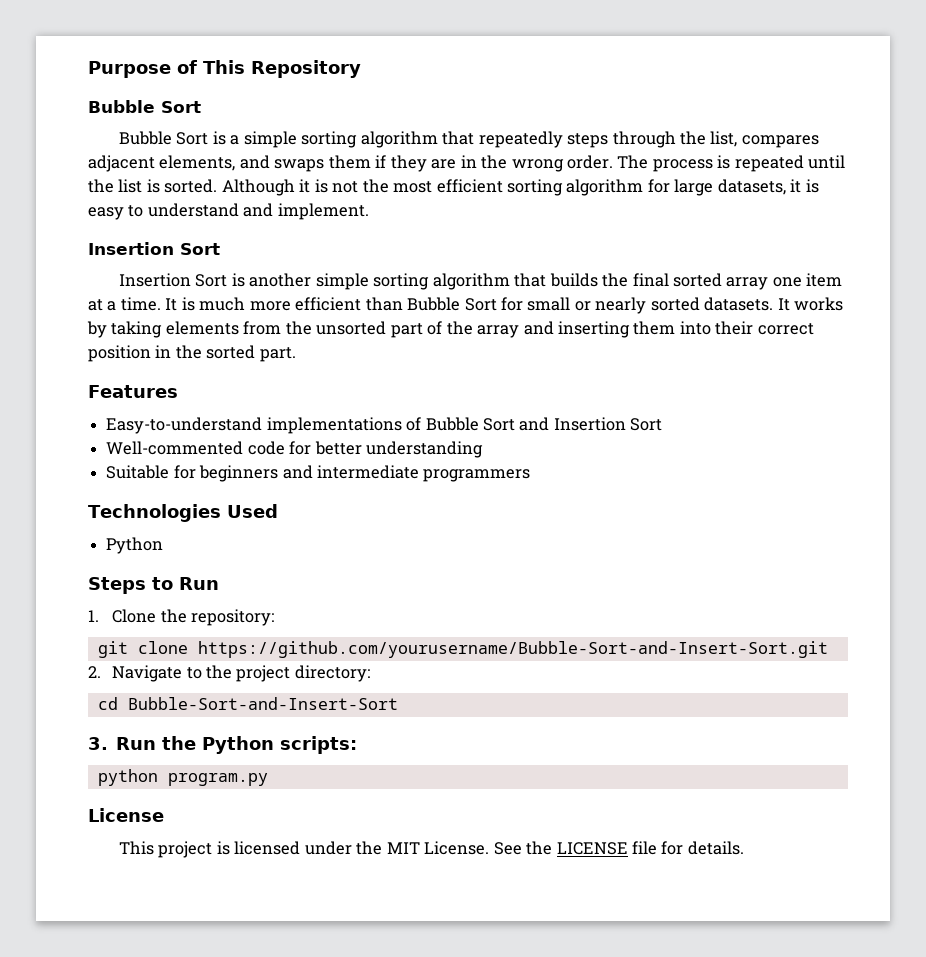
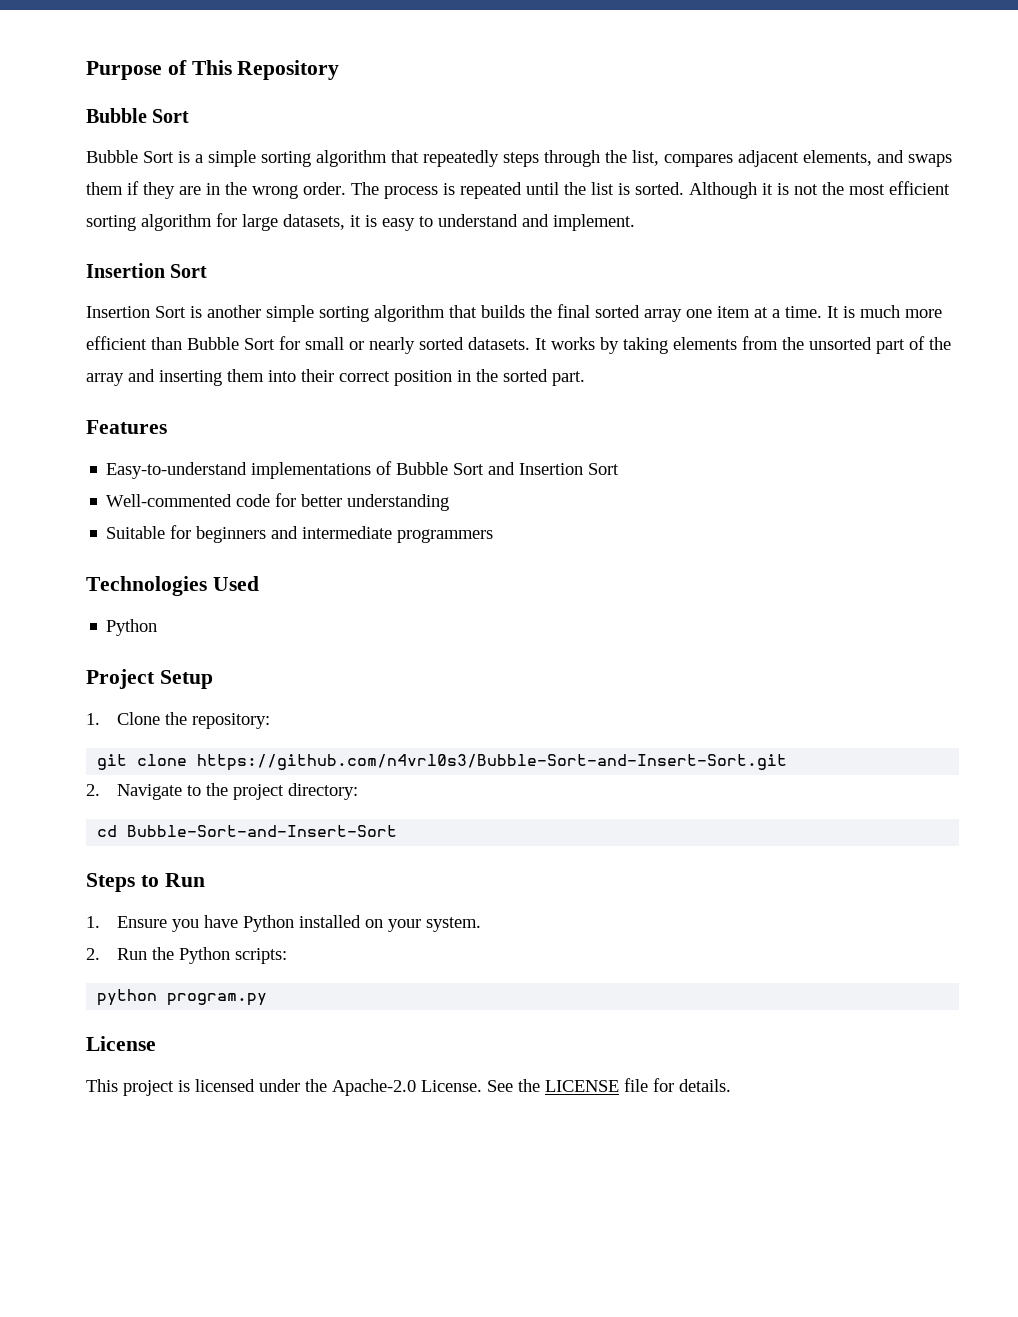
[88,577,219,594] Steps to Run -> [86,669,213,689] Project Setup
[197,641,828,658] https://github.com/yourusername/Bubble-Sort-and-Insert-Sort.git -> [197,754,788,771] https://github.com/n4vrl0s3/Bubble-Sort-and-Insert-Sort.git
[88,737,108,750] 3. -> [86,873,205,892] [86,915,482,932] [86,948,100,960] Steps to Run // 1. Ensure you have Python installed on your system. // 2.
[386,842,420,854] MIT -> [332,1079,416,1096] Apache-2.0

